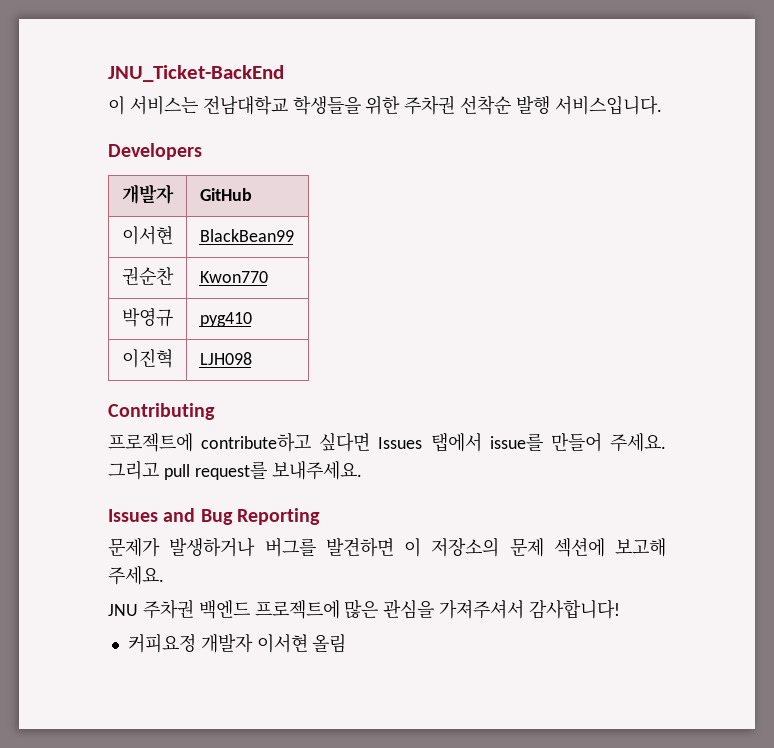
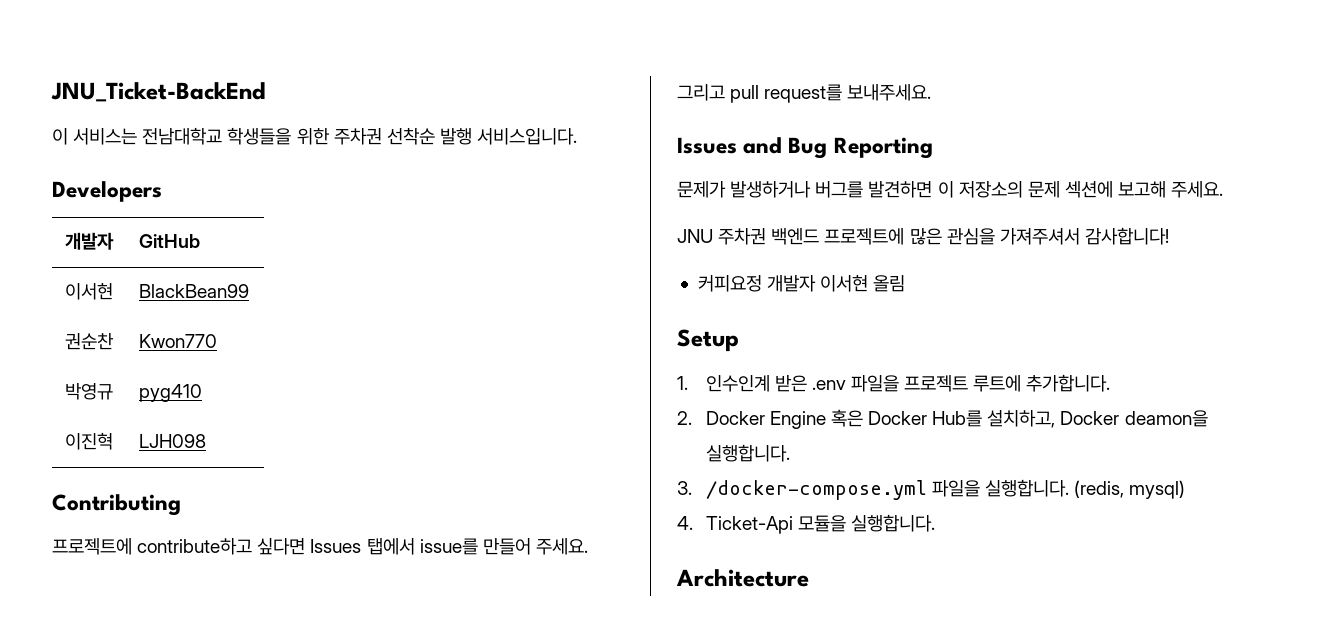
(347, 643) none -> [677,329,739,352] [677,374,1111,392] [677,409,1208,429] [705,444,790,462] [677,479,1186,500] [677,514,935,534] [676,569,809,587] // Setup // 1. 인수인계 받은 .env 파일을 프로젝트 루트에 추가합니다. // 2. Docker Engine 혹은 Docker Hub를 설치하고, Docker deamon을 실행합니다. // 3. /docker-compose.yml 파일을 실행합니다. (redis, mysql) // 4. Ticket-Api 모듈을 실행합니다. // Architecture

